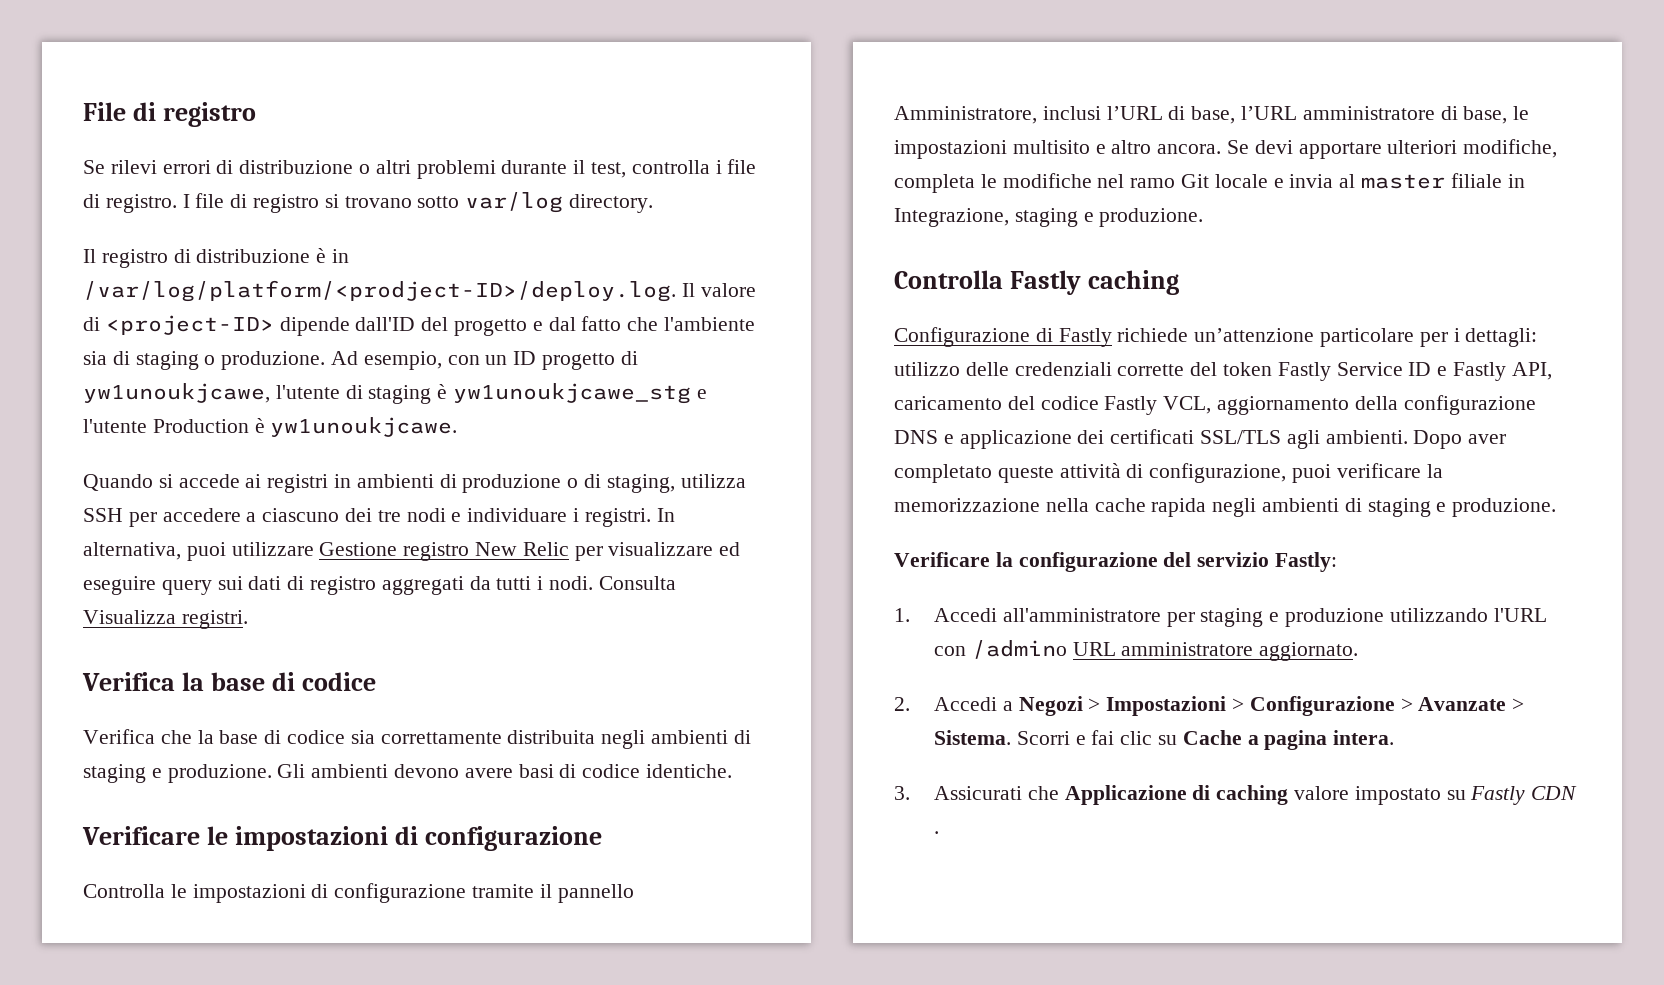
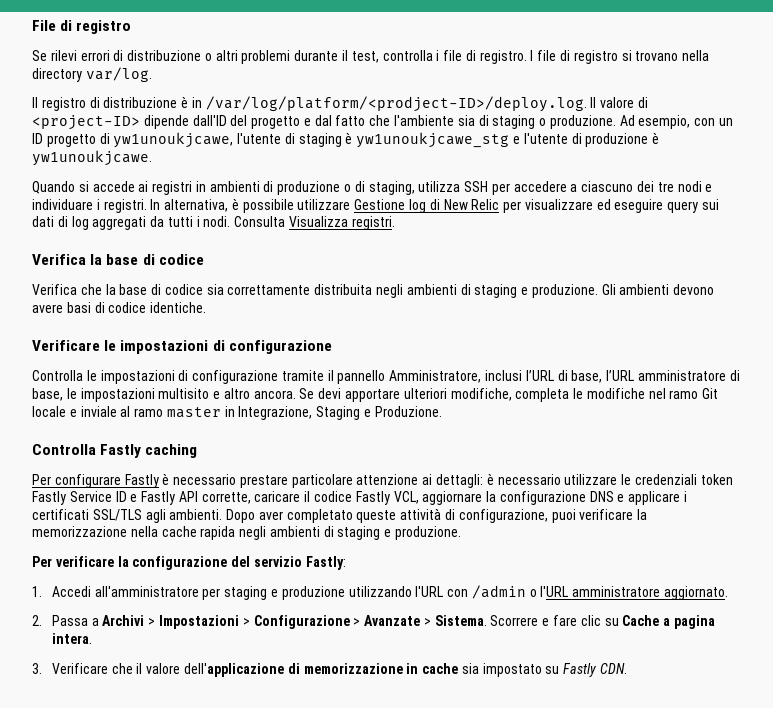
[417,192,654,213] sotto var/log directory. -> [682,50,710,61] [32,67,152,82] nella directory var/log.
[152,419,249,433] Production -> [571,133,649,147] di produzione
[186,542,470,561] puoi utilizzare Gestione registro -> [231,198,440,213] è possibile utilizzare Gestione log di
[310,576,377,595] registro -> [71,216,89,230] log
[1289,173,1525,189] [894,208,1204,227] [894,270,1180,295] [894,327,1538,347] [894,362,1218,376] invia al master filiale in Integrazione, staging e produzione. // Controlla Fastly caching // Configurazione di Fastly richiede un’attenzione particolare per i dettagli: utilizzo delle credenziali corrette del -> [80,406,442,420] [32,444,198,458] [32,473,697,488] inviale al ramo master in Integrazione, Staging e Produzione. // Controlla Fastly caching // Per configurare Fastly è necessario prestare particolare attenzione ai dettagli: è necessario utilizzare le credenziali
[1511,362,1552,380] [894,396,1035,410] API, caricamento del -> [178,491,311,504] API corrette, caricare il
[1217,396,1398,415] aggiornamento della -> [422,491,497,505] aggiornare la
[959,430,1105,449] applicazione dei -> [628,491,688,505] applicare i
[894,552,990,567] Verificare -> [32,556,114,567] Per verificare
[971,640,1116,659] /admino URL -> [471,585,569,599] /admin o l'URL
[933,696,1083,716] Accedi a Negozi -> [51,615,145,626] Passa a Archivi
[1016,730,1115,745] Scorri e fai -> [490,615,578,626] Scorrere e fare
[933,785,1349,805] Assicurati che Applicazione di caching valore -> [51,663,479,677] Verificare che il valore dell'applicazione di memorizzazione in cache sia
[1531,786,1578,800] [933,831,939,834] CDN . -> [600,663,628,674] CDN.

